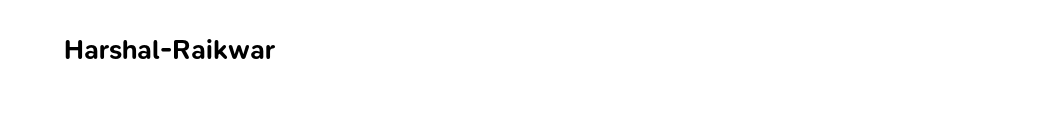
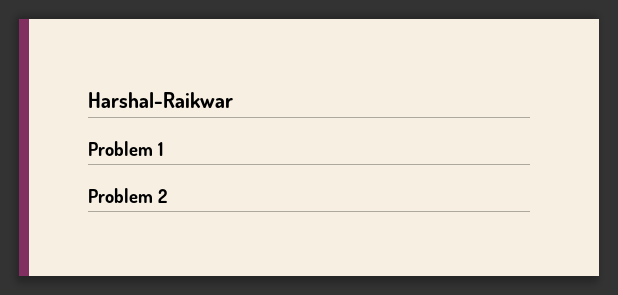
(276, 49) none -> [88,141,163,156] [88,188,167,203] // Problem 1 // Problem 2

